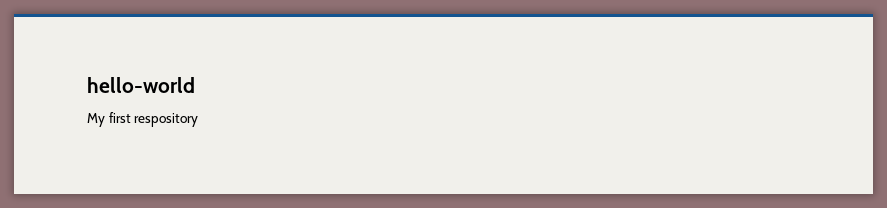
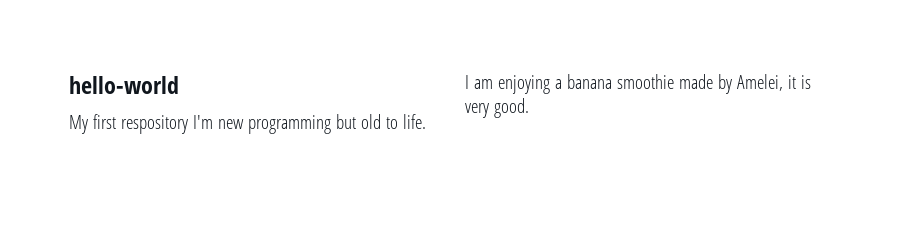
(199, 120) none -> [192,114,426,134] [465,74,811,94] [465,98,529,118] I'm new programming but old to life. I am enjoying a banana smoothie made by Amelei, it is very good.

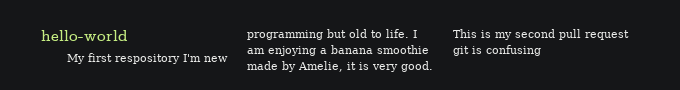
[736,74,783,91] Amelei, -> [298,61,343,72] Amelie,
(529, 108) none -> [453,29,629,40] [453,45,541,56] This is my second pull request git is confusing

